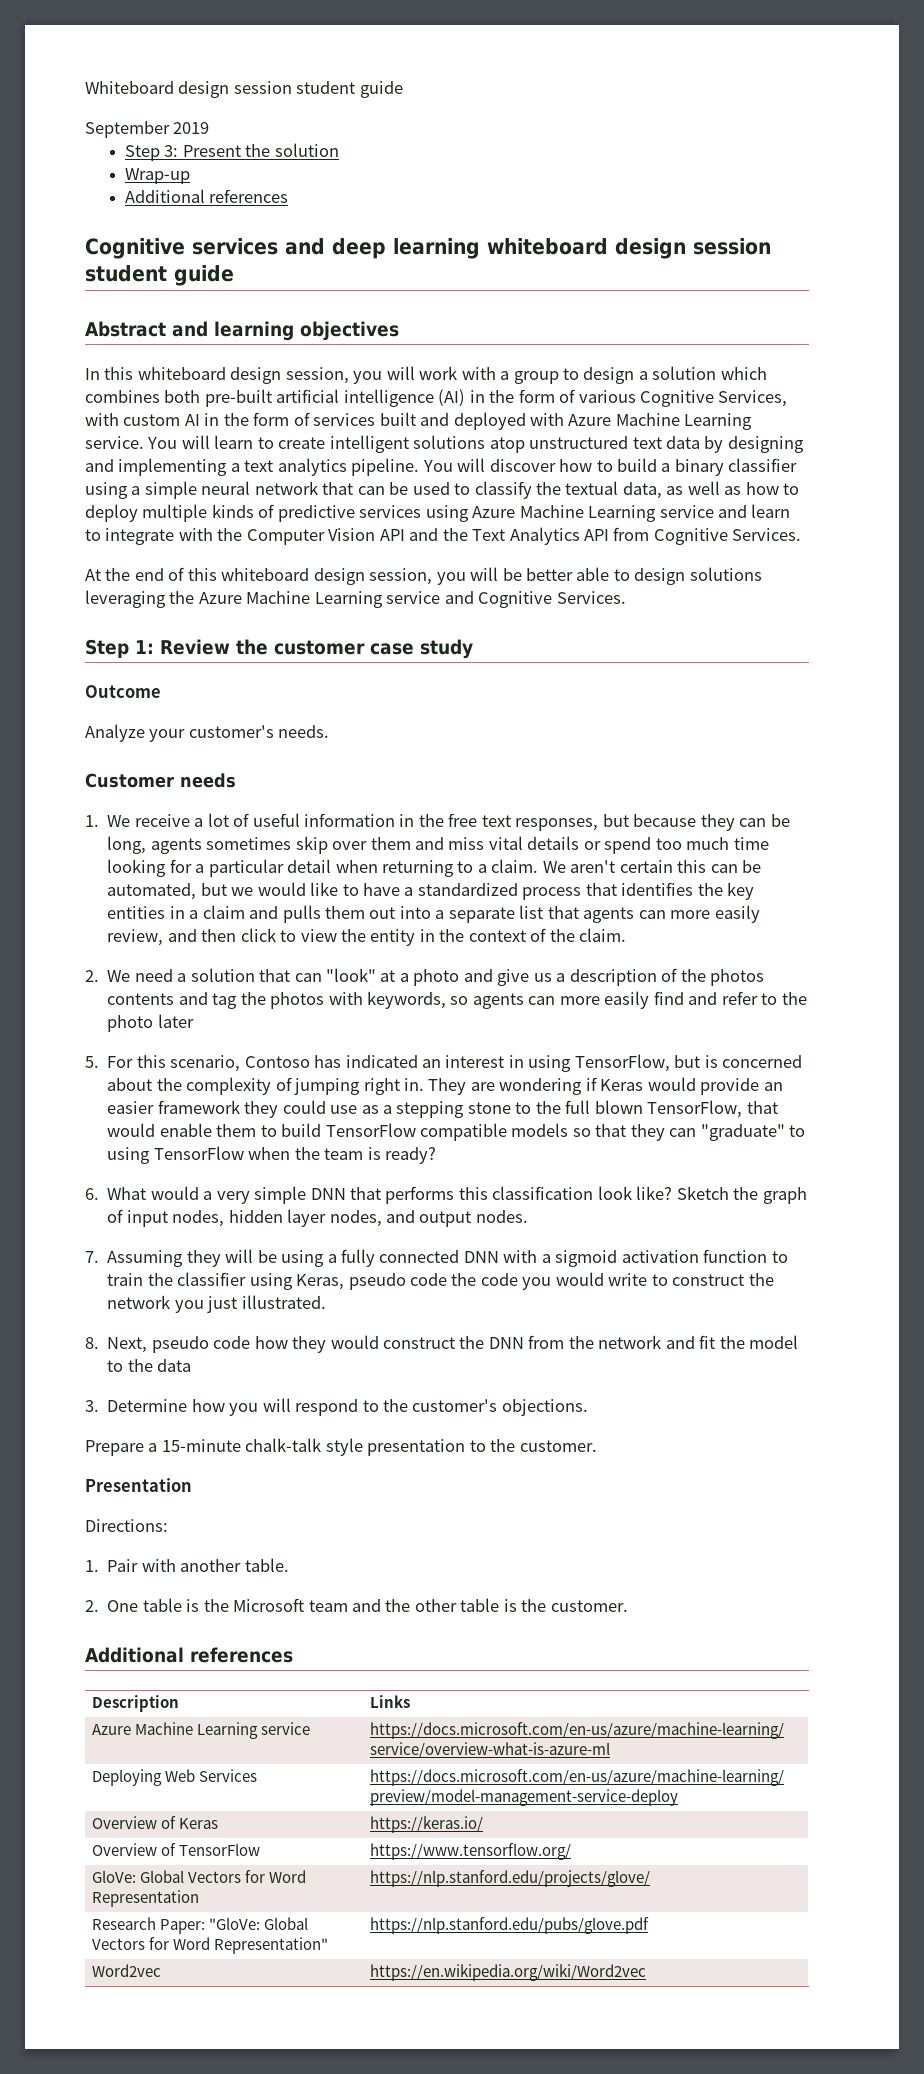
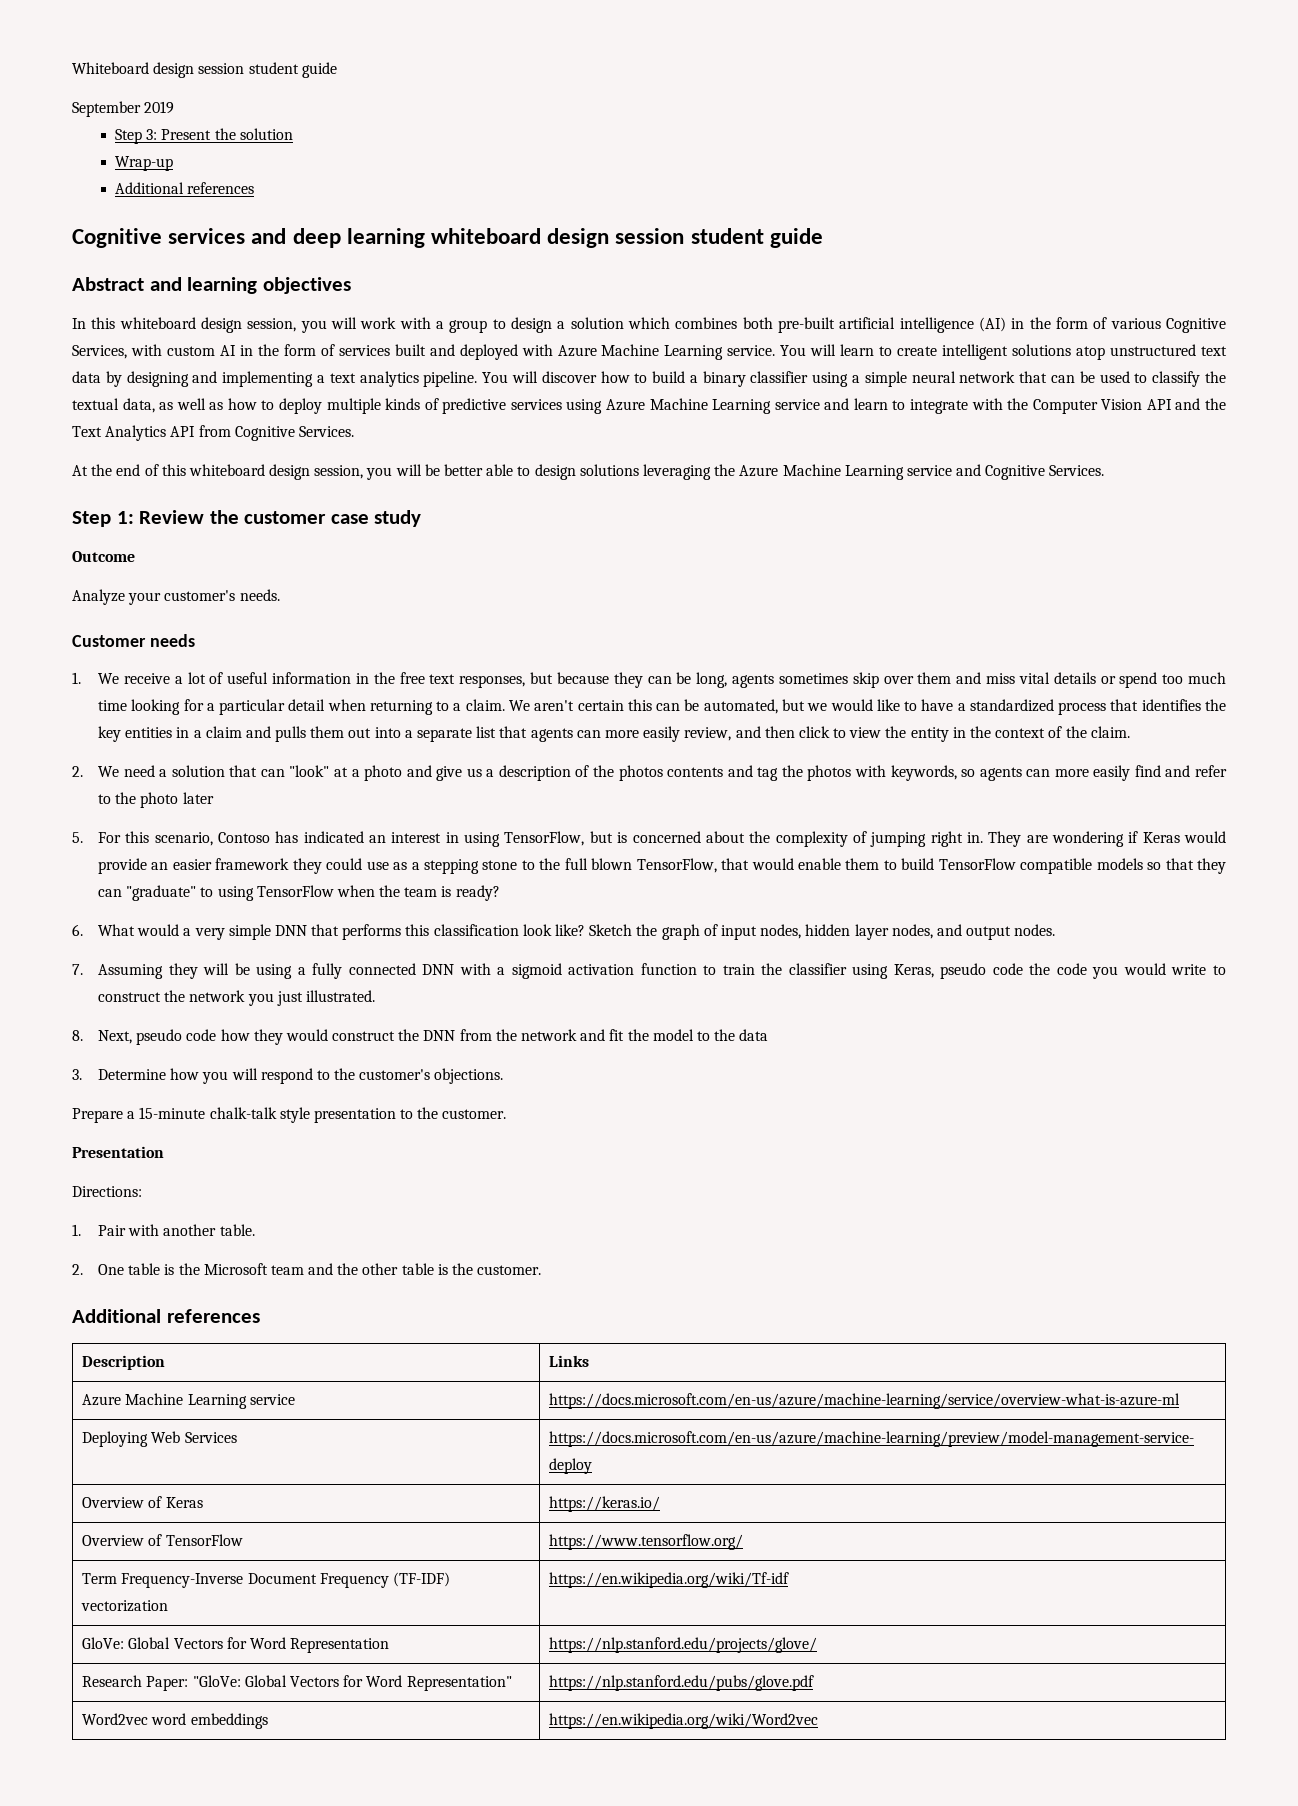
(571, 1851) none -> [82,1572,450,1588] [81,1600,169,1612] [549,1572,790,1588] // Term Frequency-Inverse Document Frequency (TF-IDF) vectorization | https://en.wikipedia.org/wiki/Tf-idf
(161, 1970) none -> [151,1713,268,1729] word embeddings

